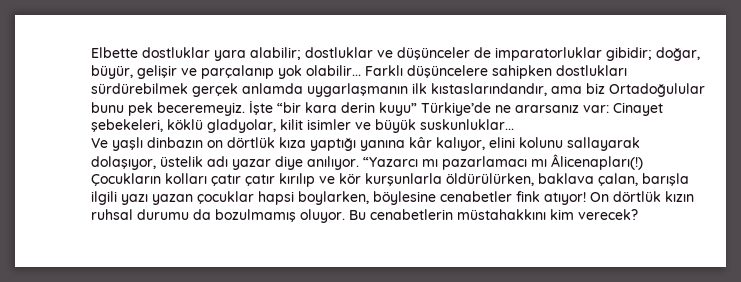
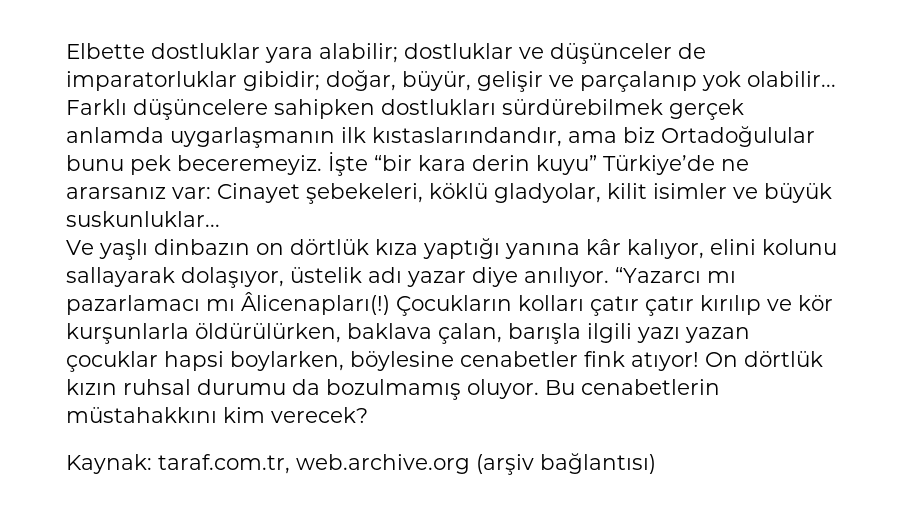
(638, 214) none -> [66,453,656,475] // Kaynak: taraf.com.tr, web.archive.org (arşiv bağlantısı)

